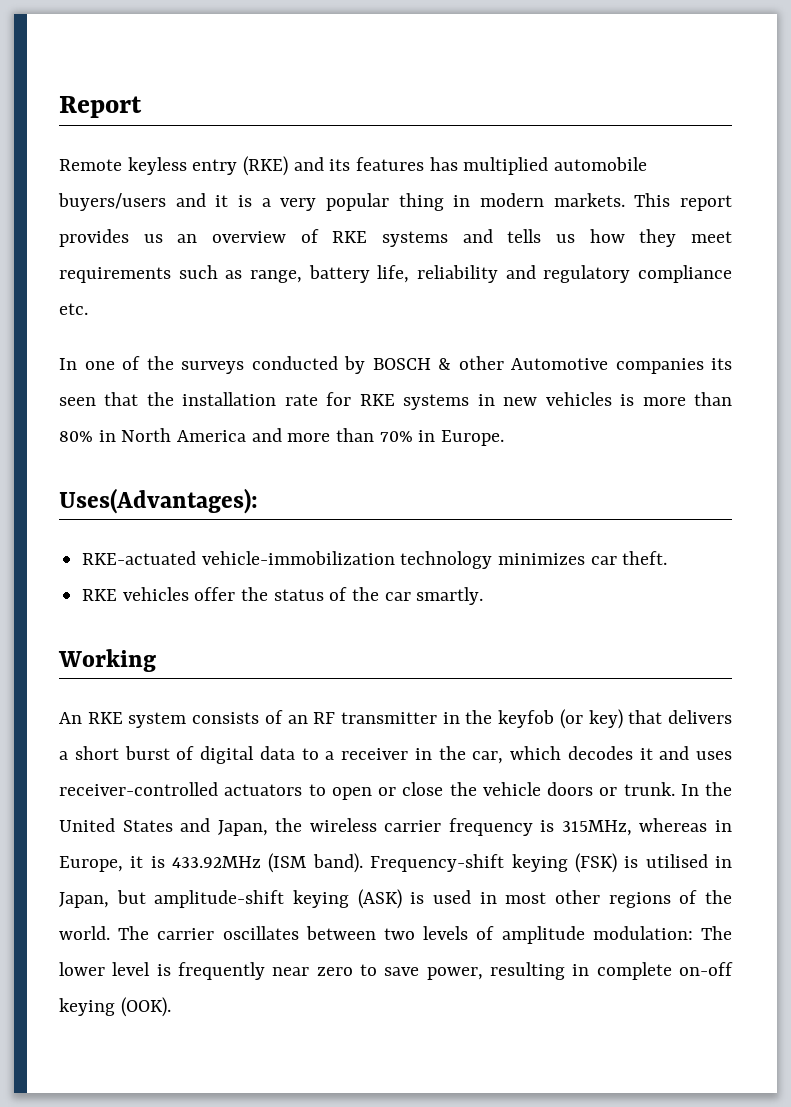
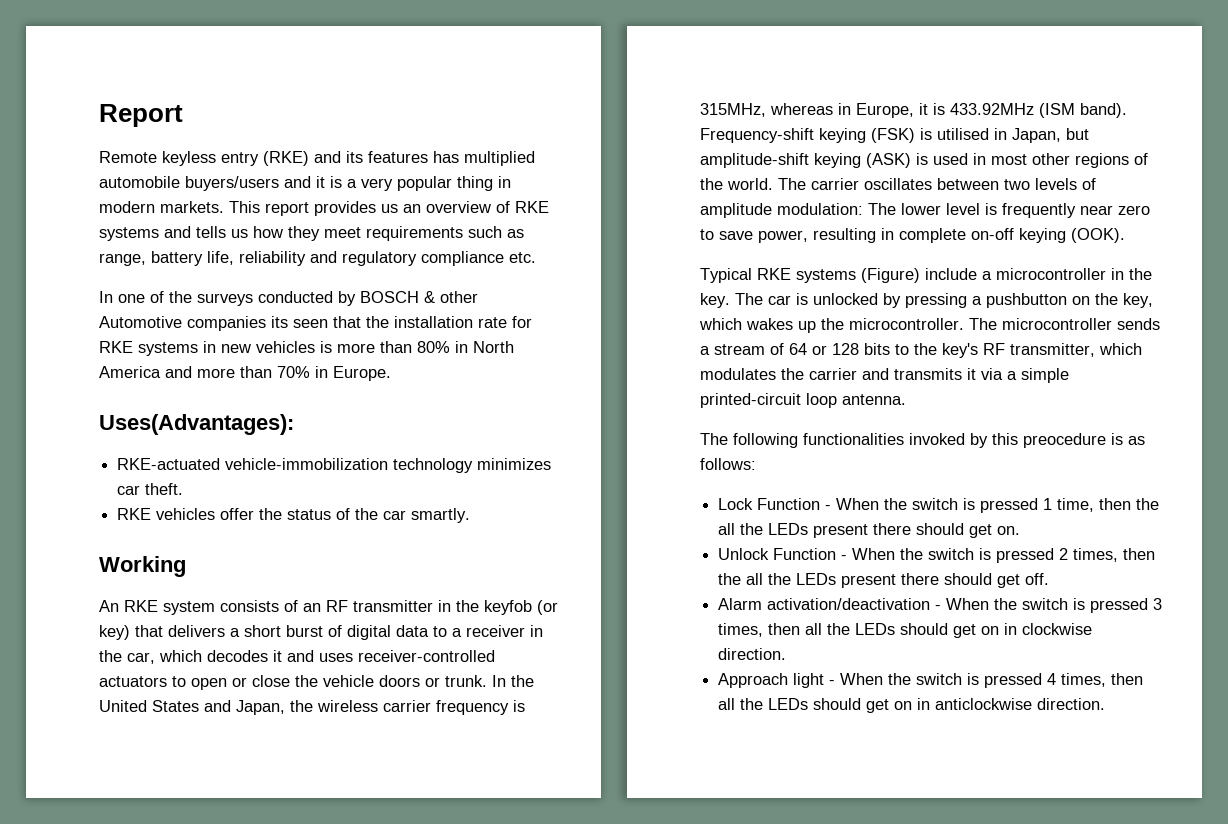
(171, 1007) none -> [700,268,1152,283] [700,293,1153,308] [699,318,1160,333] [700,343,1142,358] [700,368,1069,383] [700,393,906,408] [700,433,1145,448] [700,458,756,470] [718,498,1160,513] [718,523,1021,538] [718,548,1156,563] [718,573,1050,588] [718,598,1163,613] [718,623,1093,638] [718,648,787,660] [718,673,1144,688] [718,698,1106,713] // Typical RKE systems (Figure) include a microcontroller in the key. The car is unlocked by pressing a pushbutton on the key, which wakes up the microcontroller. The microcontroller sends a stream of 64 or 128 bits to the key's RF transmitter, which modulates the carrier and transmits it via a simple printed-circuit loop antenna. // The following functionalities invoked by this preocedure is as follows: // Lock Function - When the switch is pressed 1 time, then the all the LEDs present there should get on. // Unlock Function - When the switch is pressed 2 times, then the all the LEDs present there should get off. // Alarm activation/deactivation - When the switch is pressed 3 times, then all the LEDs should get on in clockwise direction. // Approach light - When the switch is pressed 4 times, then all the LEDs should get on in anticlockwise direction.

